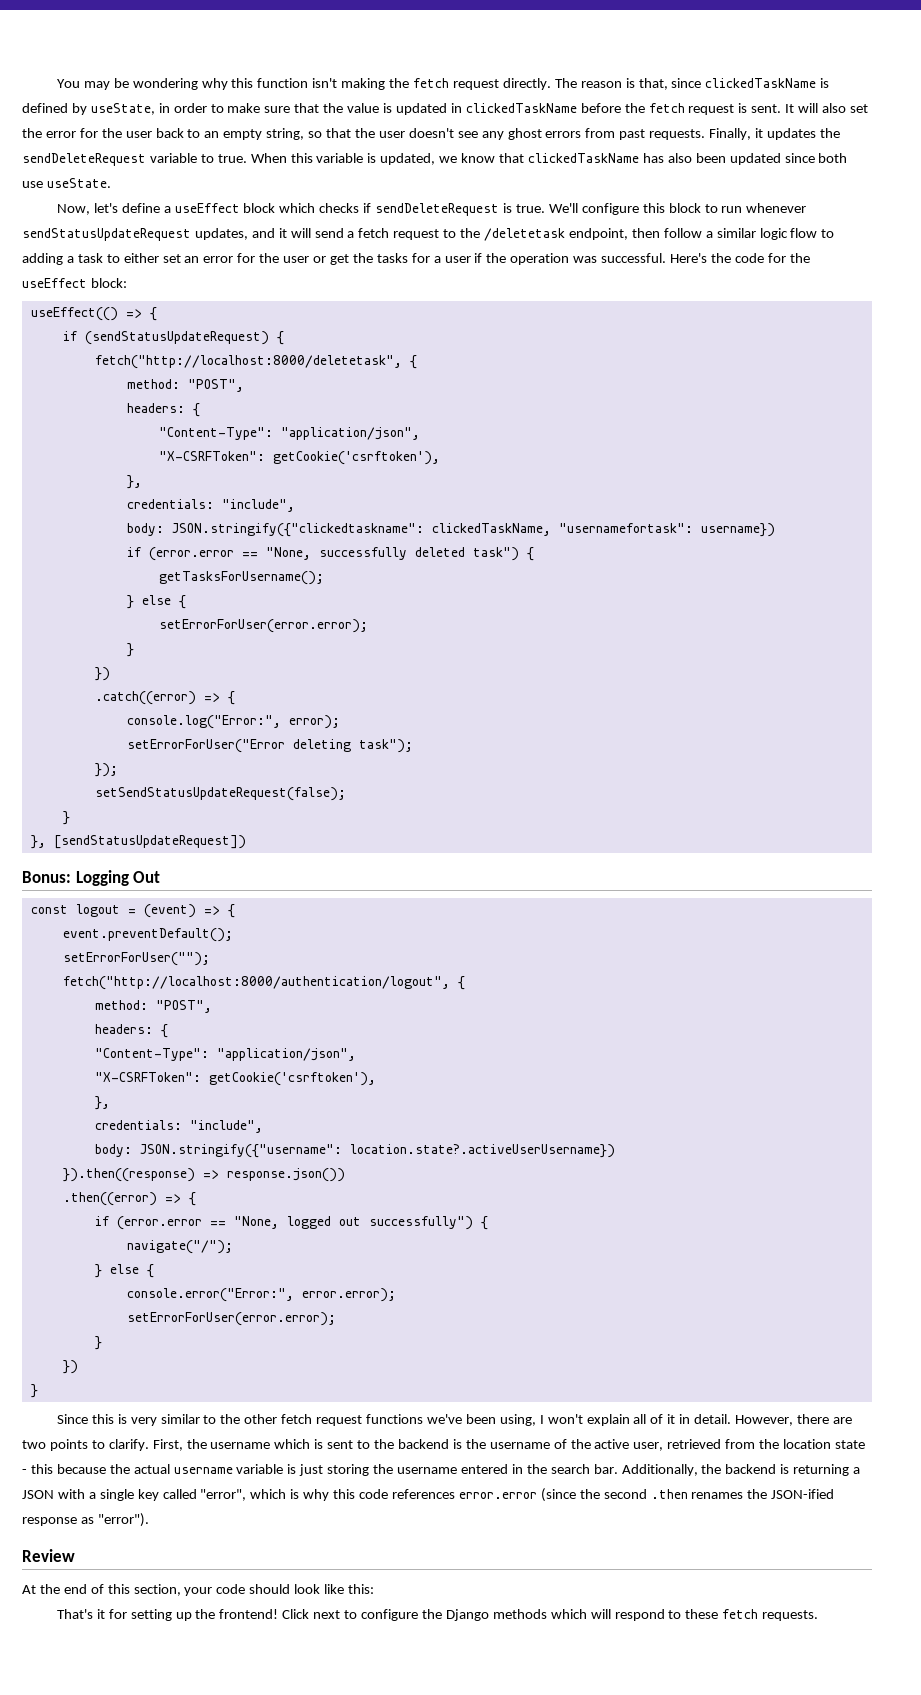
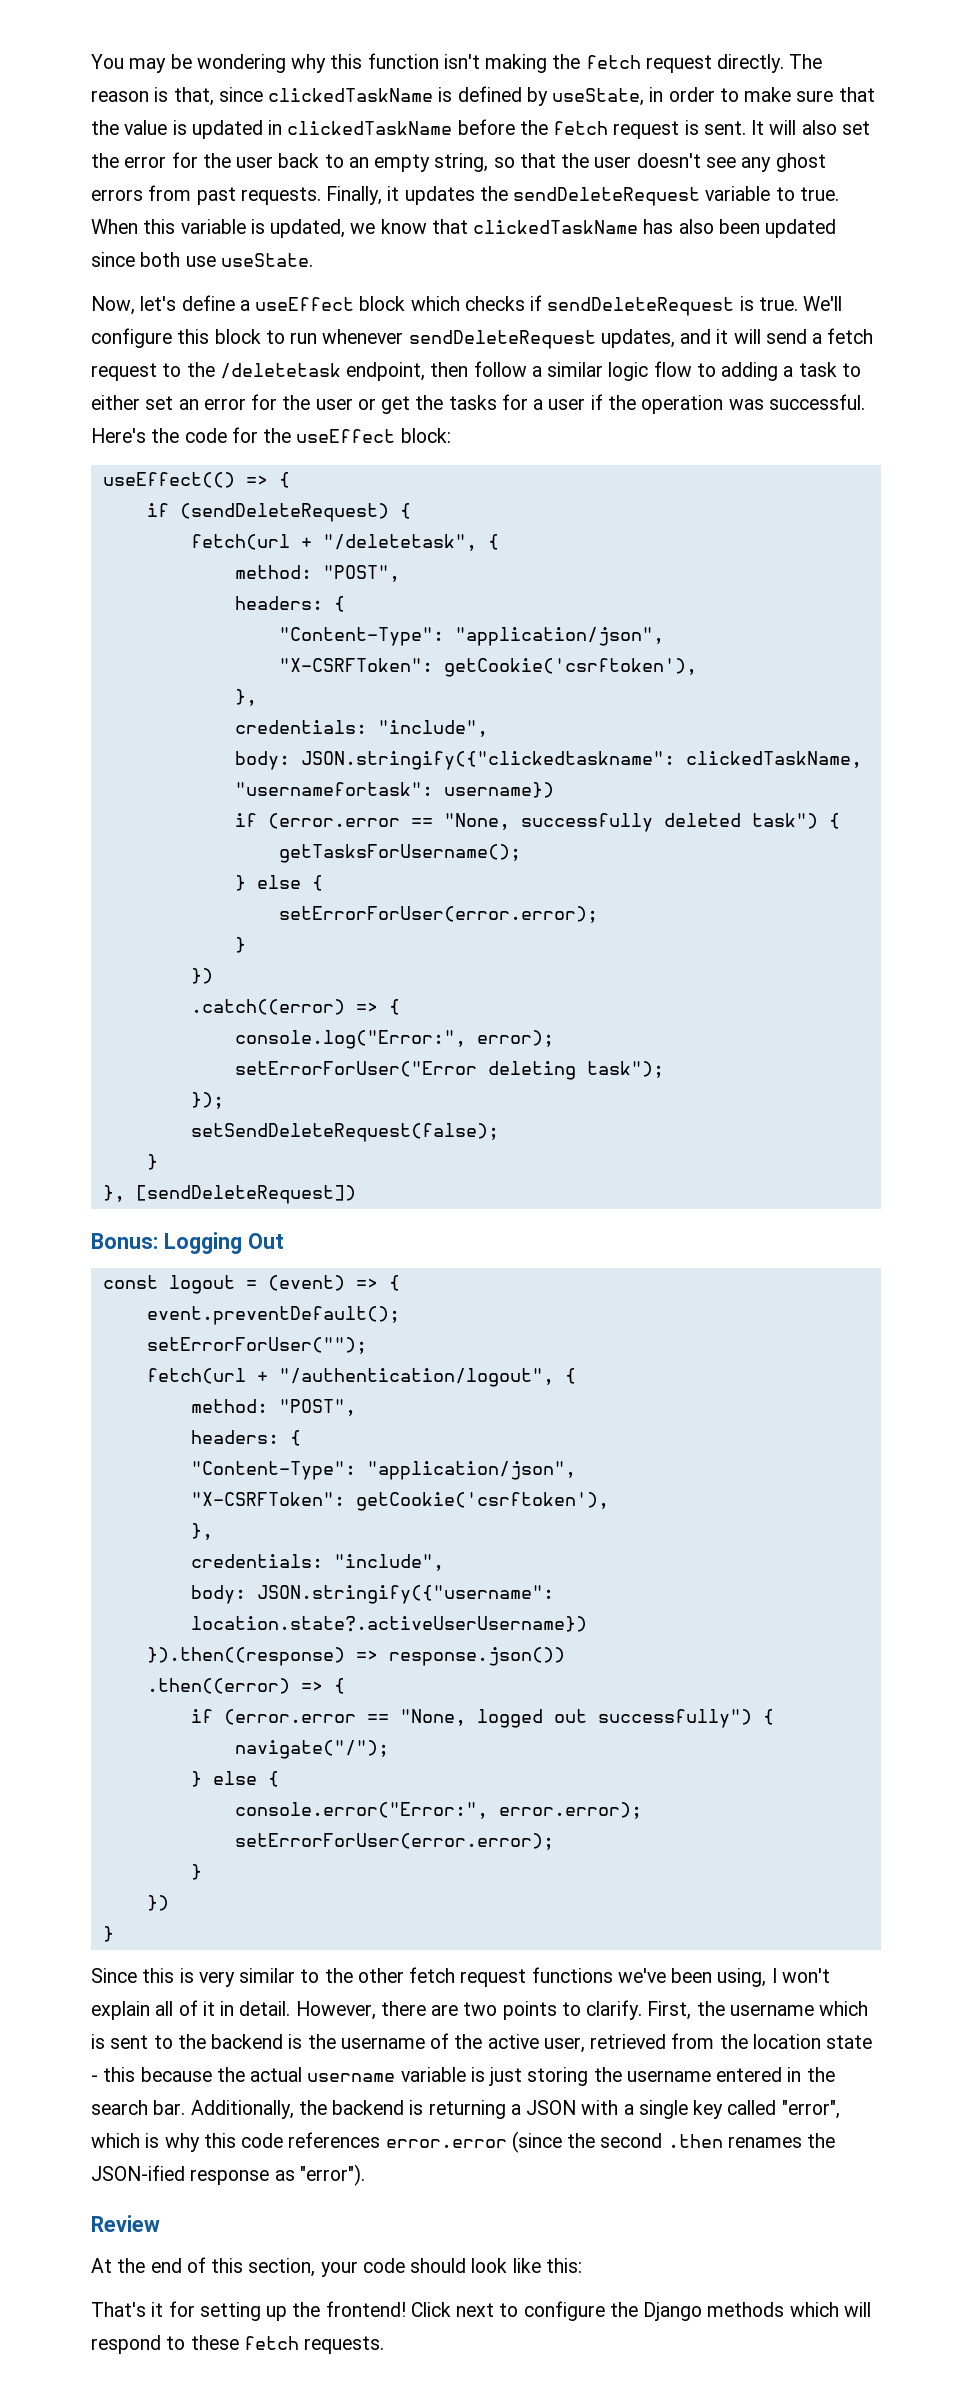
[22,228,191,241] sendStatusUpdateRequest -> [408,330,596,349] sendDeleteRequest
[84,331,284,345] [94,355,402,369] (sendStatusUpdateRequest) { // fetch("http://localhost:8000/deletetask", -> [179,503,411,522] [190,534,477,551] (sendDeleteRequest) { // fetch(url + "/deletetask",
[94,787,346,801] setSendStatusUpdateRequest(false); -> [190,1123,499,1142] setSendDeleteRequest(false);
[53,835,246,849] [sendStatusUpdateRequest]) -> [135,1185,356,1204] [sendDeleteRequest])
[62,976,450,990] fetch("http://localhost:8000/authentication/logout", -> [146,1368,554,1387] fetch(url + "/authentication/logout",

